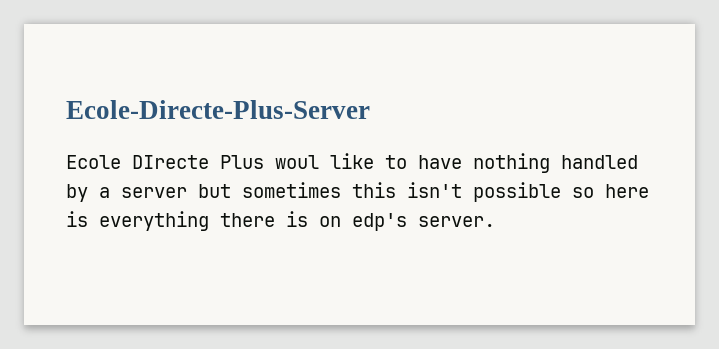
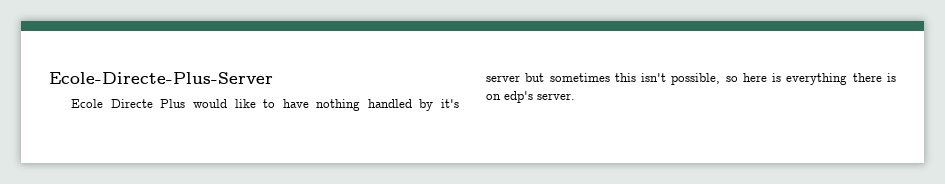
[132,155,319,169] DIrecte Plus woul -> [110,99,227,108] Directe Plus would
[99,187,110,198] a -> [440,99,459,108] it's
[473,182,561,202] possible -> [671,73,721,85] possible,

